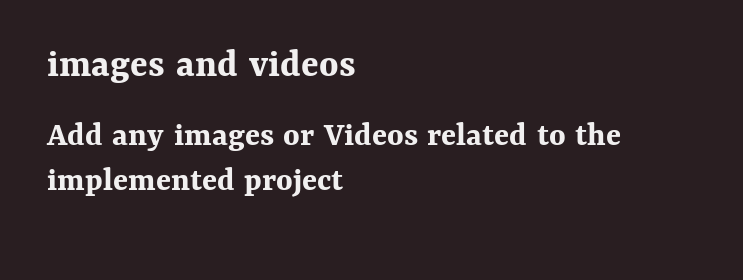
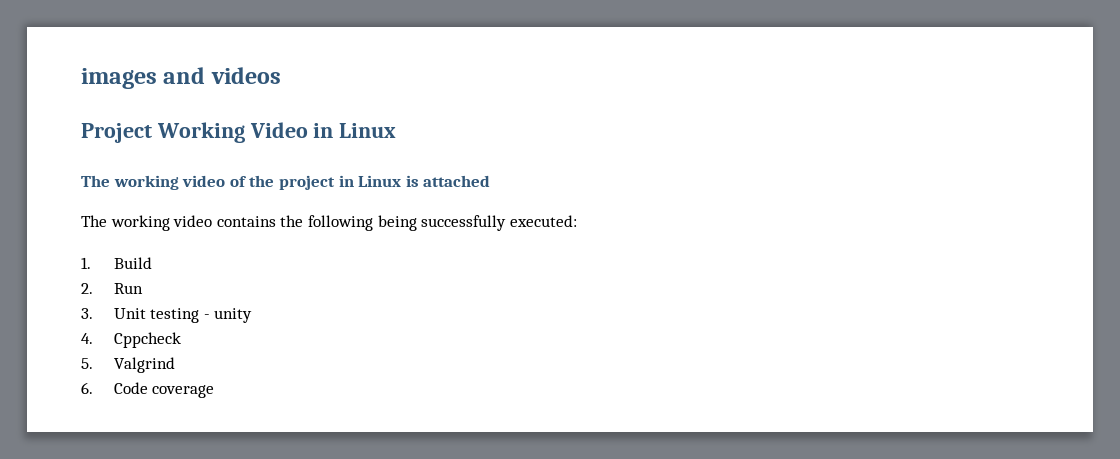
[46,122,622,151] [47,167,344,197] Add any images or Videos related to the implemented project -> [81,122,397,143] [81,175,491,190] [81,215,577,231] [81,257,152,269] [81,283,143,294] [81,308,253,323] [81,332,181,348] [81,357,175,373] [81,382,215,398] Project Working Video in Linux // The working video of the project in Linux is attached // The working video contains the following being successfully executed: // 1. Build // 2. Run // 3. Unit testing - unity // 4. Cppcheck // 5. Valgrind // 6. Code coverage

